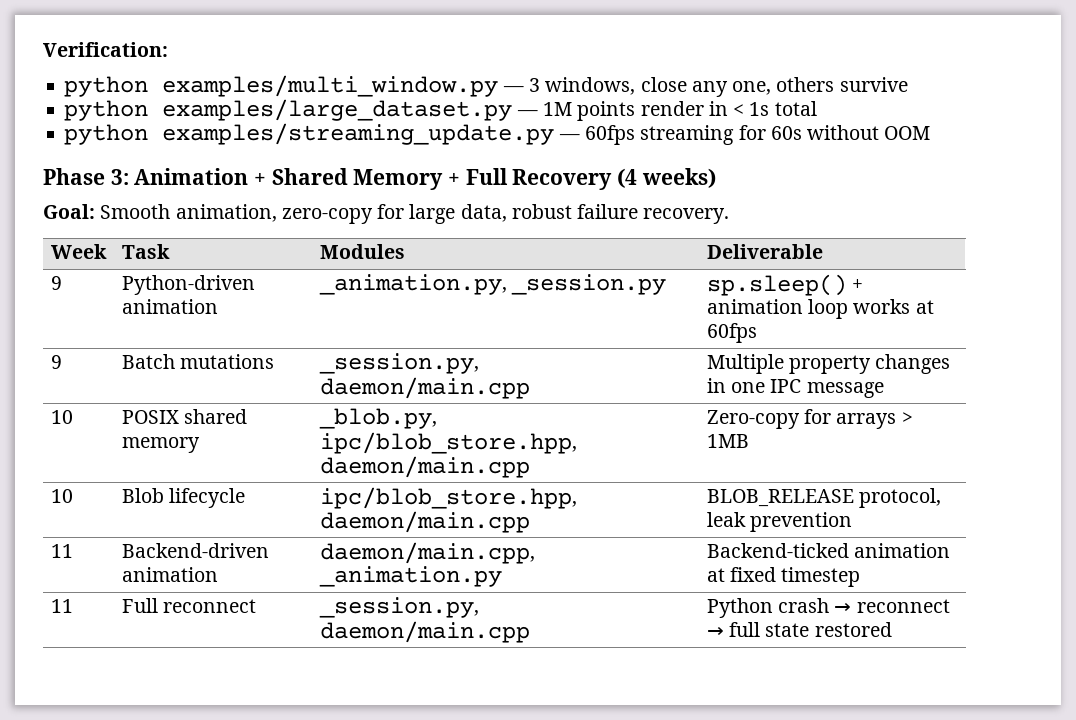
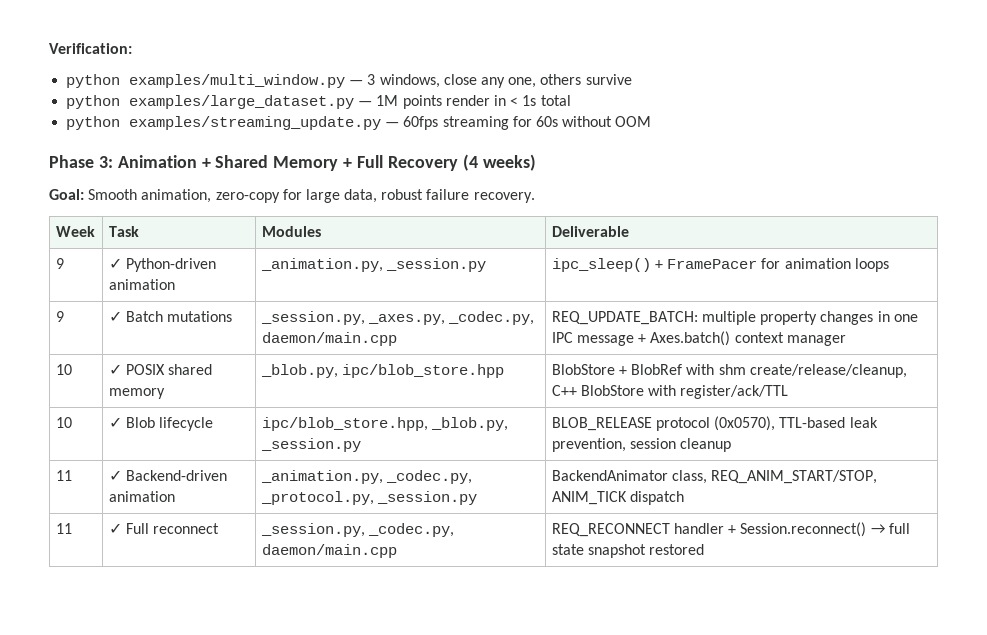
(62, 283) none -> [108,258,122,269] ✓
[706,274,864,296] [706,299,934,319] [706,323,757,343] [50,355,62,369] sp.sleep() + animation loop works at 60fps // 9 | -> [551,258,889,272] [55,311,64,322] [108,311,122,322] ipc_sleep() + FramePacer for animation loops // 9 | ✓
[319,377,530,399] [706,354,784,374] daemon/main.cpp | Multiple -> [368,311,535,325] [261,332,397,346] [551,311,757,325] _axes.py, _codec.py, daemon/main.cpp | REQ_UPDATE_BATCH: multiple
[50,410,73,424] // 10 | -> [638,331,846,346] [55,364,72,375] [108,364,122,375] + Axes.batch() context manager // 10 | ✓
[319,432,577,454] [319,456,530,478] [706,409,913,429] [706,434,749,448] [50,489,73,503] ipc/blob_store.hpp, daemon/main.cpp | Zero-copy for arrays > 1MB // 10 | -> [342,364,505,378] [551,364,907,378] [551,385,789,399] [55,417,72,428] [108,417,122,428] ipc/blob_store.hpp | BlobStore + BlobRef with shm create/release/cleanup, C++ BlobStore with register/ack/TTL // 10 | ✓
[319,511,530,533] daemon/main.cpp -> [431,417,509,431] [260,438,361,452] _blob.py, _session.py
[859,488,942,508] [706,512,853,532] [50,544,73,558] protocol, leak prevention // 11 | -> [656,416,878,431] [551,438,732,452] [55,470,72,481] [108,470,122,481] protocol (0x0570), TTL-based leak prevention, session cleanup // 11 | ✓
[319,542,535,564] [318,566,502,587] [706,543,951,558] [706,567,861,587] [50,599,73,613] daemon/main.cpp, _animation.py | Backend-ticked animation at fixed timestep // 11 | -> [260,470,473,484] [260,491,478,505] [551,470,878,484] [551,491,685,505] [55,523,72,534] [108,523,122,534] _animation.py, _codec.py, _protocol.py, _session.py | BackendAnimator class, REQ_ANIM_START/STOP, ANIM_TICK dispatch // 11 | ✓
[319,621,530,643] [706,598,950,618] daemon/main.cpp | Python crash → reconnect -> [368,523,455,537] [261,544,397,558] [551,522,867,537] _codec.py, daemon/main.cpp | REQ_RECONNECT handler + Session.reconnect()
(810, 630) none -> [588,544,647,558] snapshot

